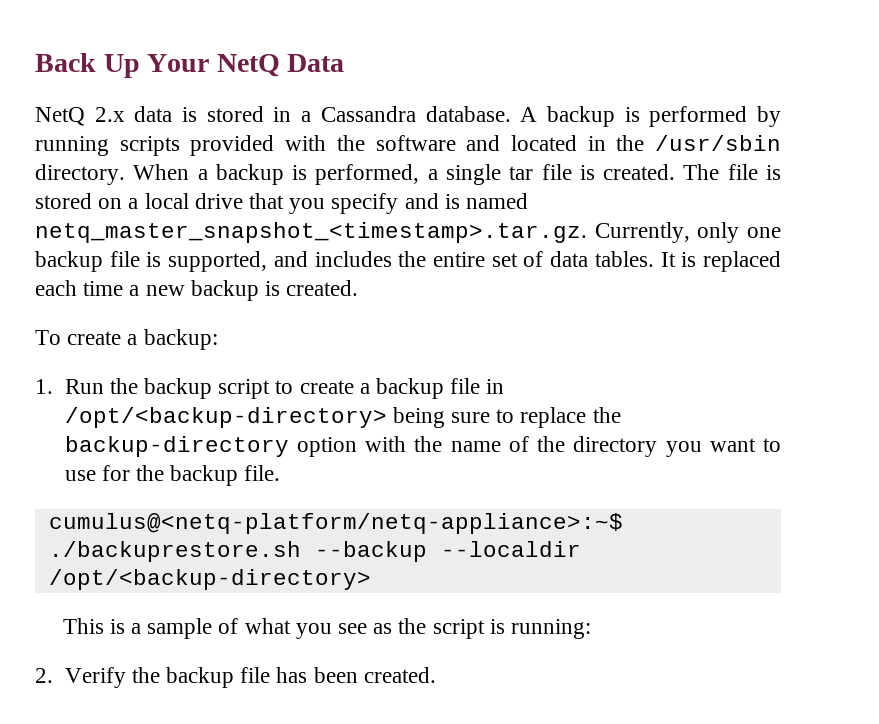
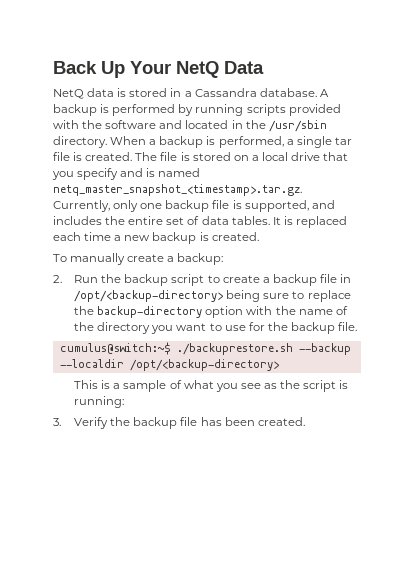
[94,107,125,122] 2.x -> (84, 94) none
(61, 337) none -> [70,253,126,265] manually
[35,379,53,394] 1. -> [53,275,62,283] 2.
[48,513,623,534] cumulus@<netq-platform/netq-appliance>:~$ -> [59,342,171,355] cumulus@switch:~$
[35,668,53,683] 2. -> [53,418,61,426] 3.

